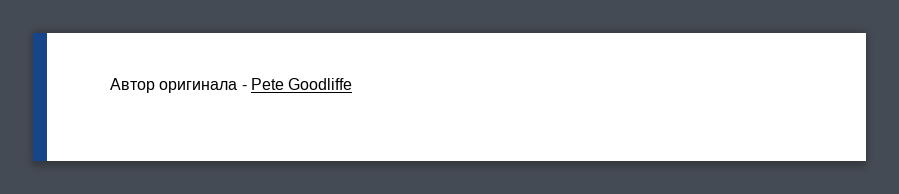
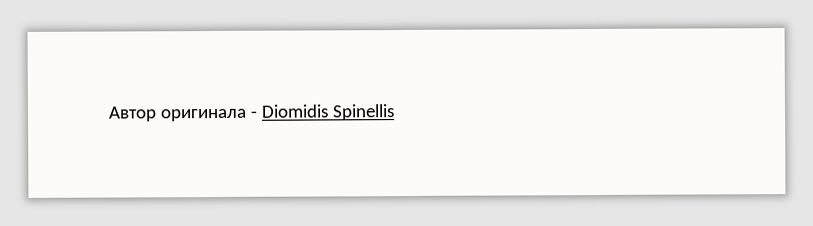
[250,78,353,90] Pete Goodliffe -> [260,104,395,121] Diomidis Spinellis

